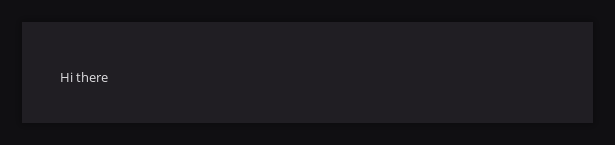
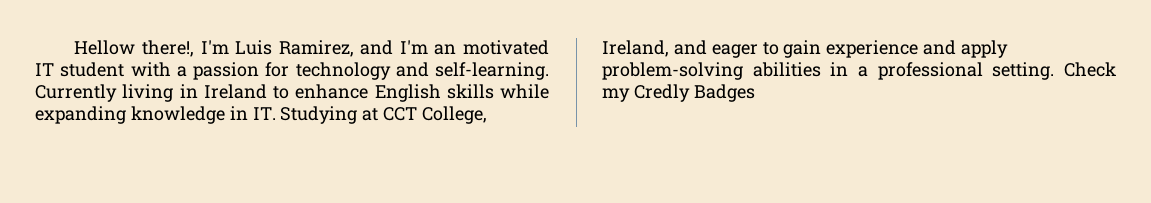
[60,72,109,82] Hi there -> [74,40,550,57] [35,62,549,80] [35,84,549,102] [35,106,488,124] [602,40,1009,58] [602,62,1116,80] [602,84,755,102] Hellow there!, I'm Luis Ramirez, and I'm an motivated IT student with a passion for technology and self-learning. Currently living in Ireland to enhance English skills while expanding knowledge in IT. Studying at CCT College, Ireland, and eager to gain experience and apply problem-solving abilities in a professional setting. Check my Credly Badges

